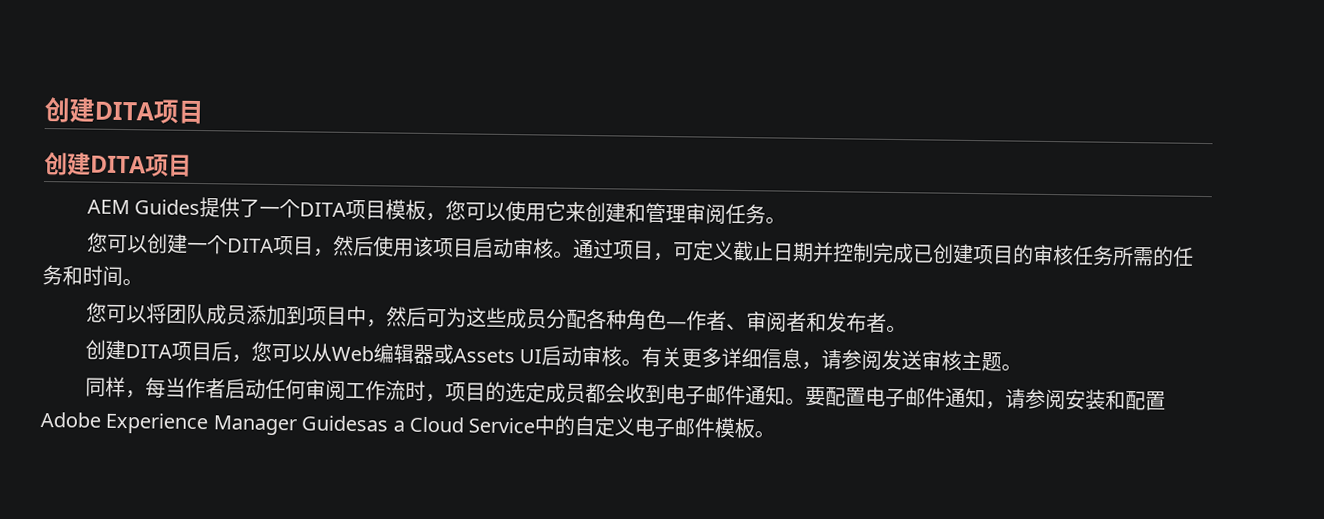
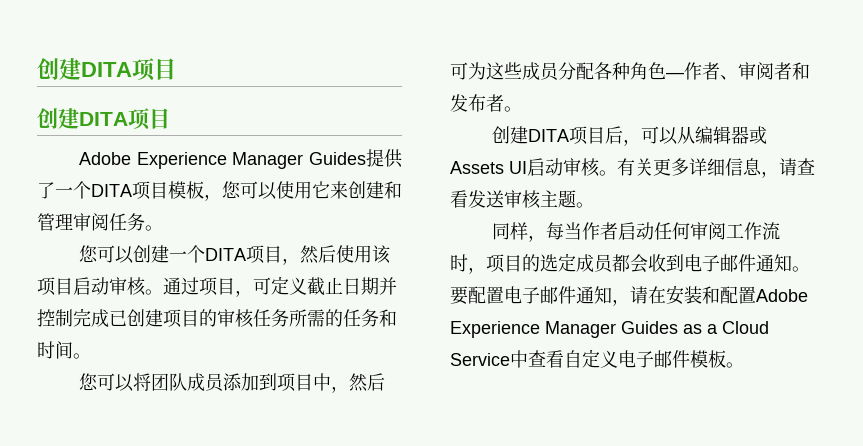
[86,199,130,215] AEM -> [79,152,304,169] Adobe Experience Manager
[250,341,374,363] 您可以从Web -> [641,126,696,145] 可以从
[841,349,883,370] 参阅 -> [797,158,815,175] [450,190,468,208] 查看
[1024,388,1066,410] 参阅 -> [648,286,666,304] 在
[301,415,389,432] Guidesas -> [621,321,702,334] Guides as
[554,415,576,436] 的 -> [528,350,564,368] 查看

